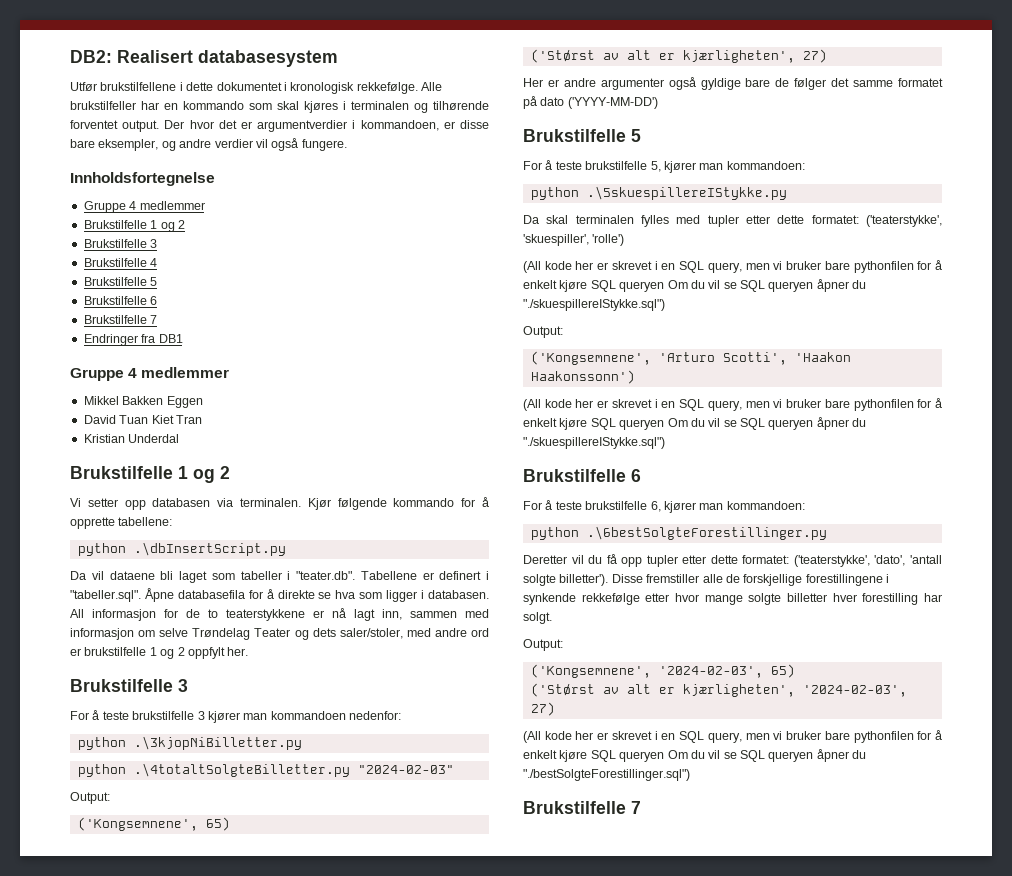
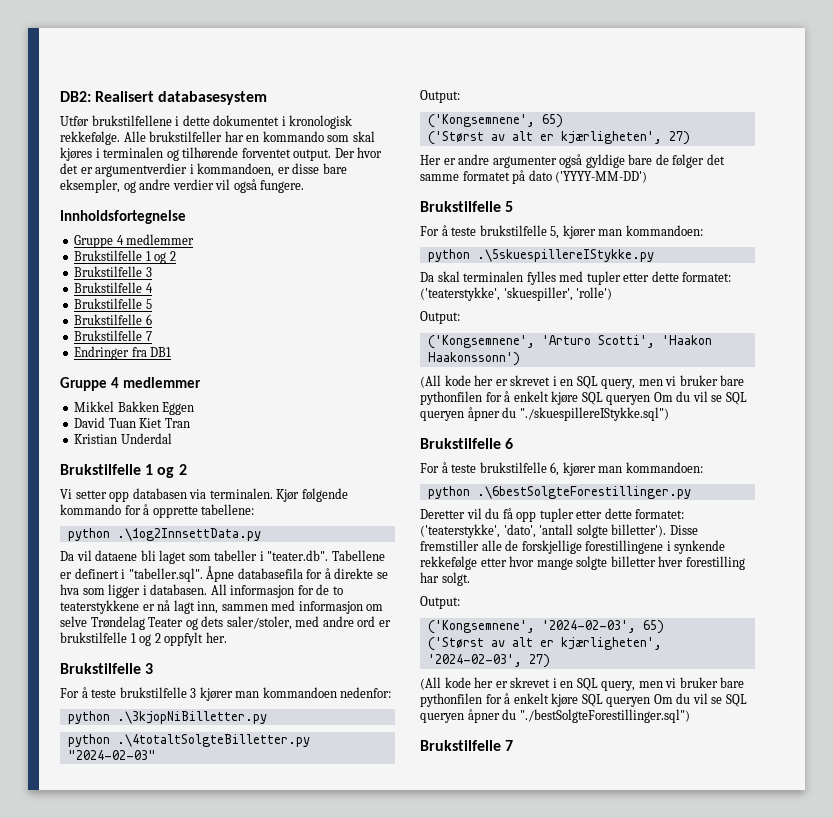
[133,542,286,556] .\dbInsertScript.py -> [116,528,261,541] .\1og2InnsettData.py
[523,260,942,273] [523,279,867,292] [523,299,665,311] // (All kode her er skrevet i en SQL query, men vi bruker bare pythonfilen for å enkelt kjøre SQL queryen Om du vil se SQL queryen åpner du "./skuespillereIStykke.sql") -> (613, 293) none

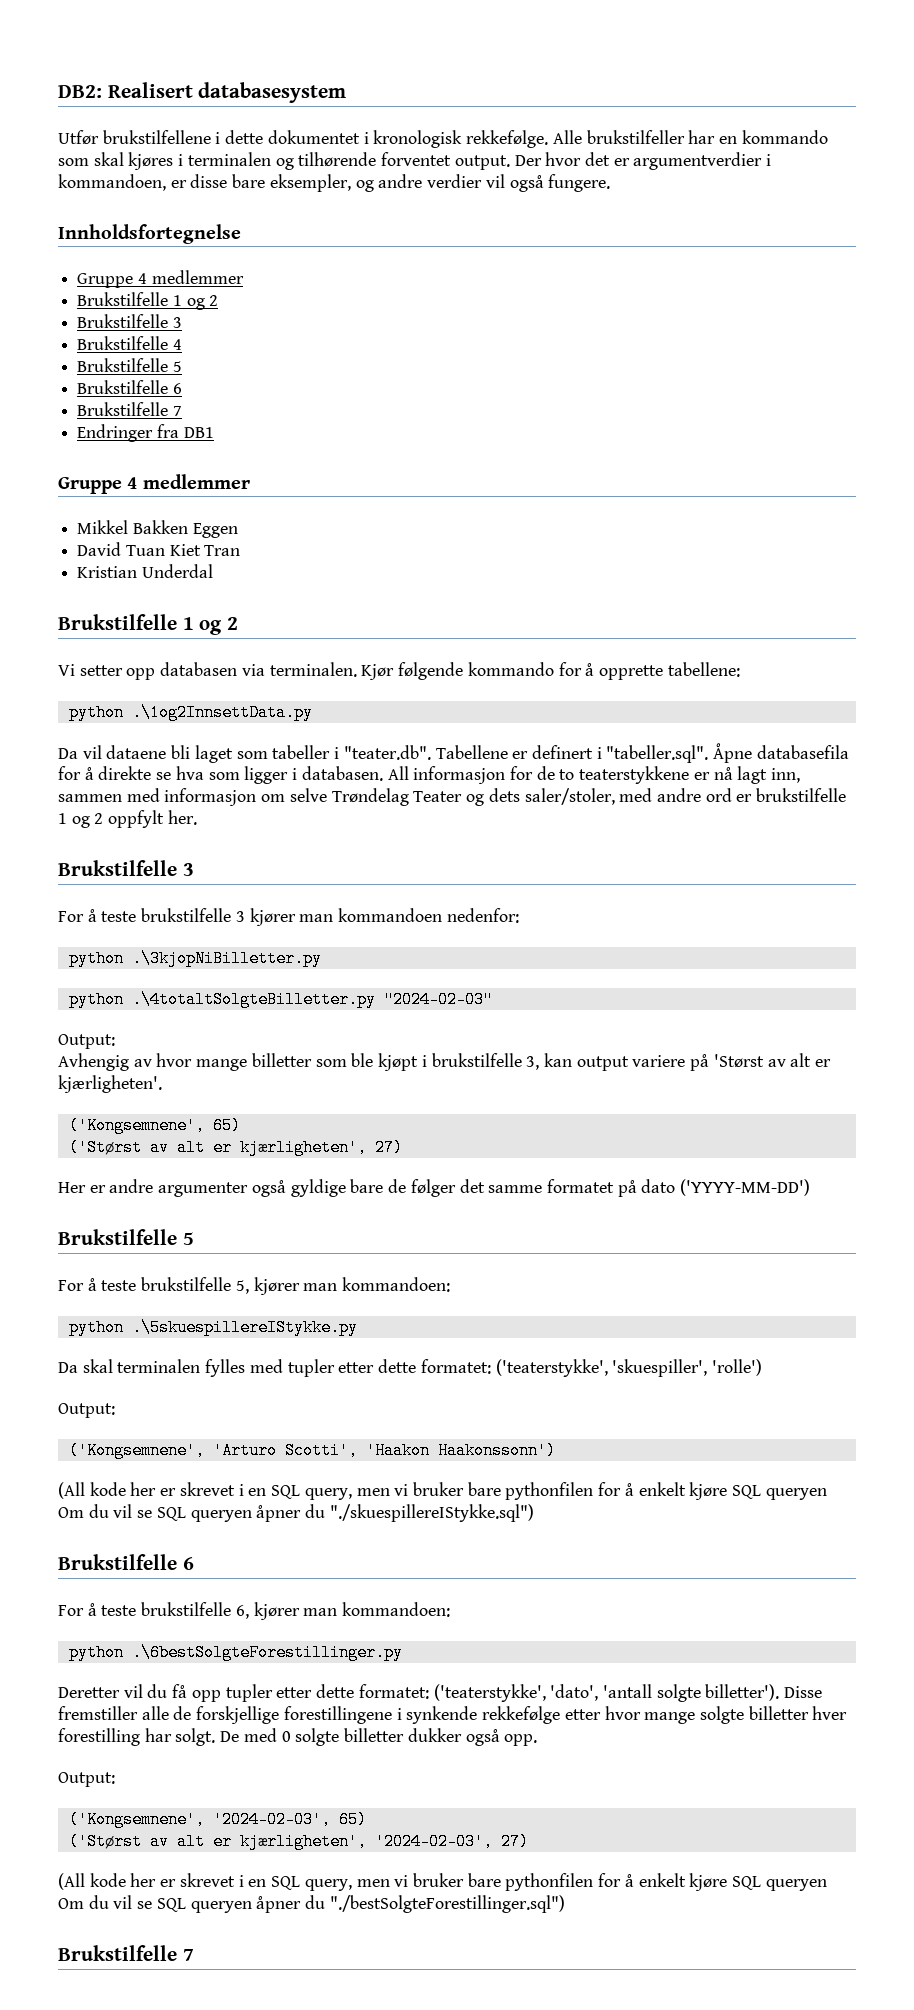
(460, 96) none -> [58,1053,832,1071] [58,1075,162,1093] // Avhengig av hvor mange billetter som ble kjøpt i brukstilfelle 3, kan output variere på 'Størst av alt er kjærligheten'.
(470, 579) none -> [220,1728,538,1746] De med 0 solgte billetter dukker også opp.

